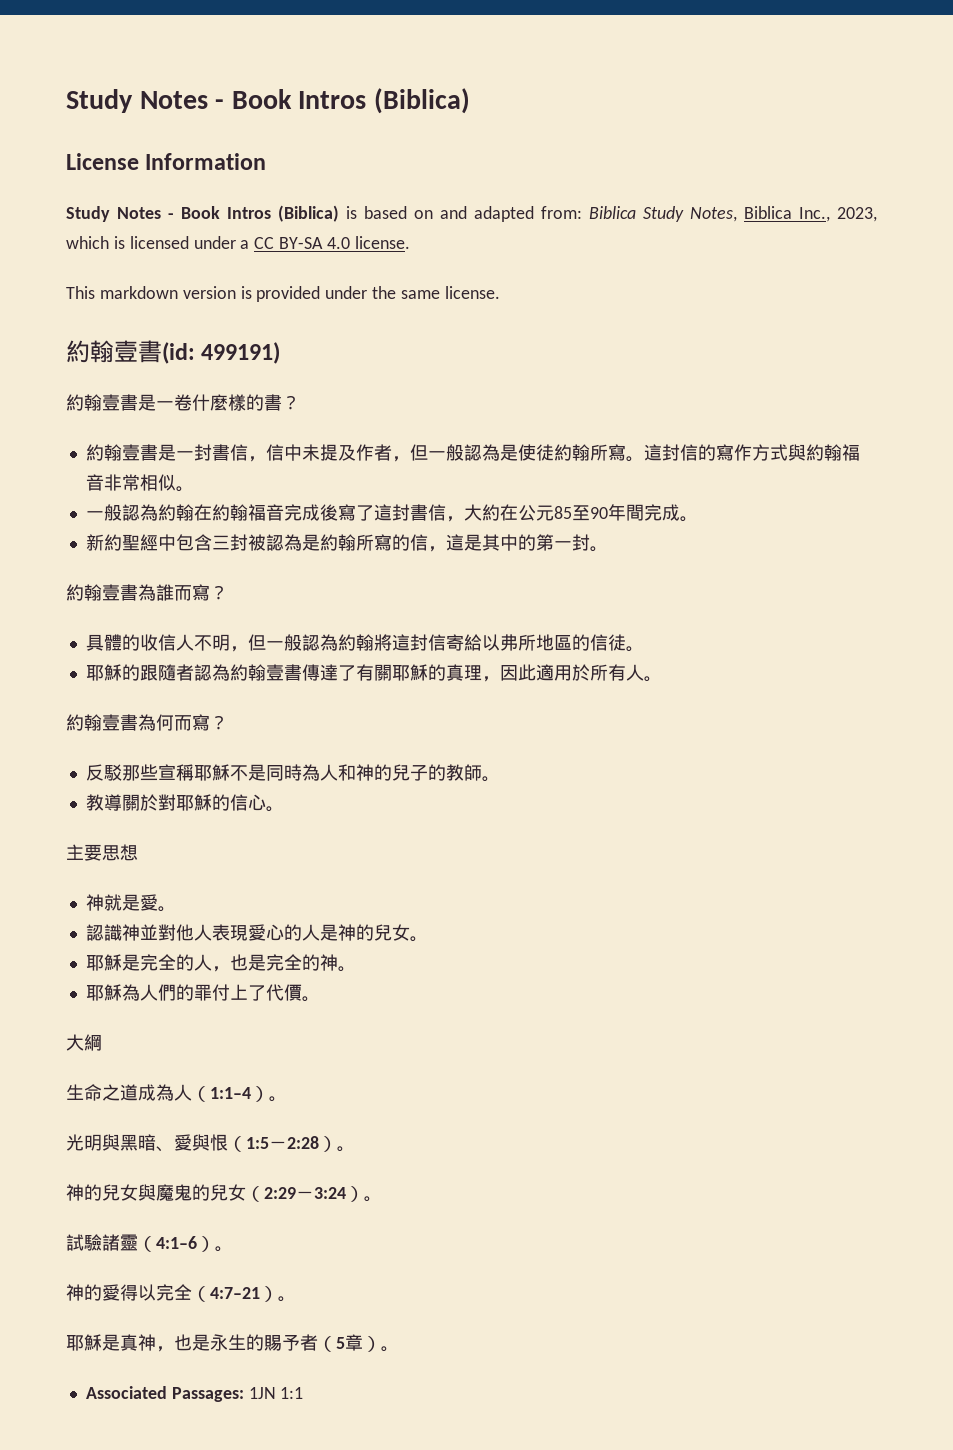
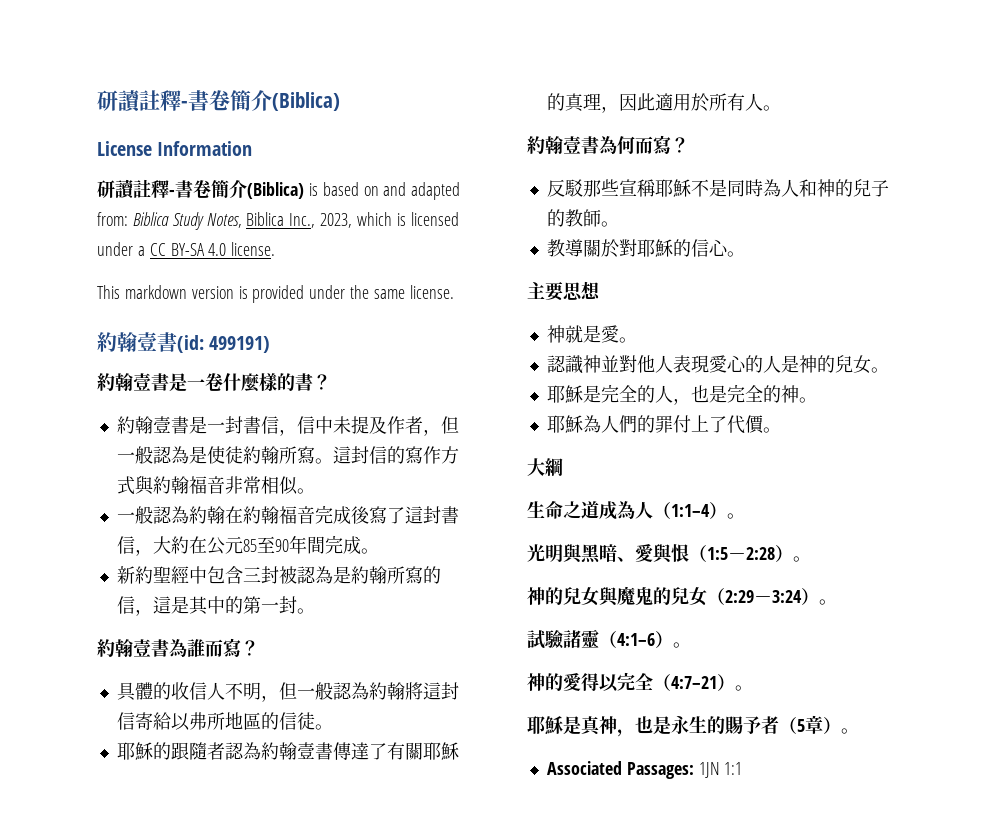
[66,88,470,114] [66,153,267,170] [66,206,271,222] Study Notes - Book Intros (Biblica) // License Information // Study Notes - Book Intros -> [97,90,340,112] [97,141,253,156] [97,179,247,199] 研讀註釋-書卷簡介(Biblica) // License Information // 研讀註釋-書卷簡介

